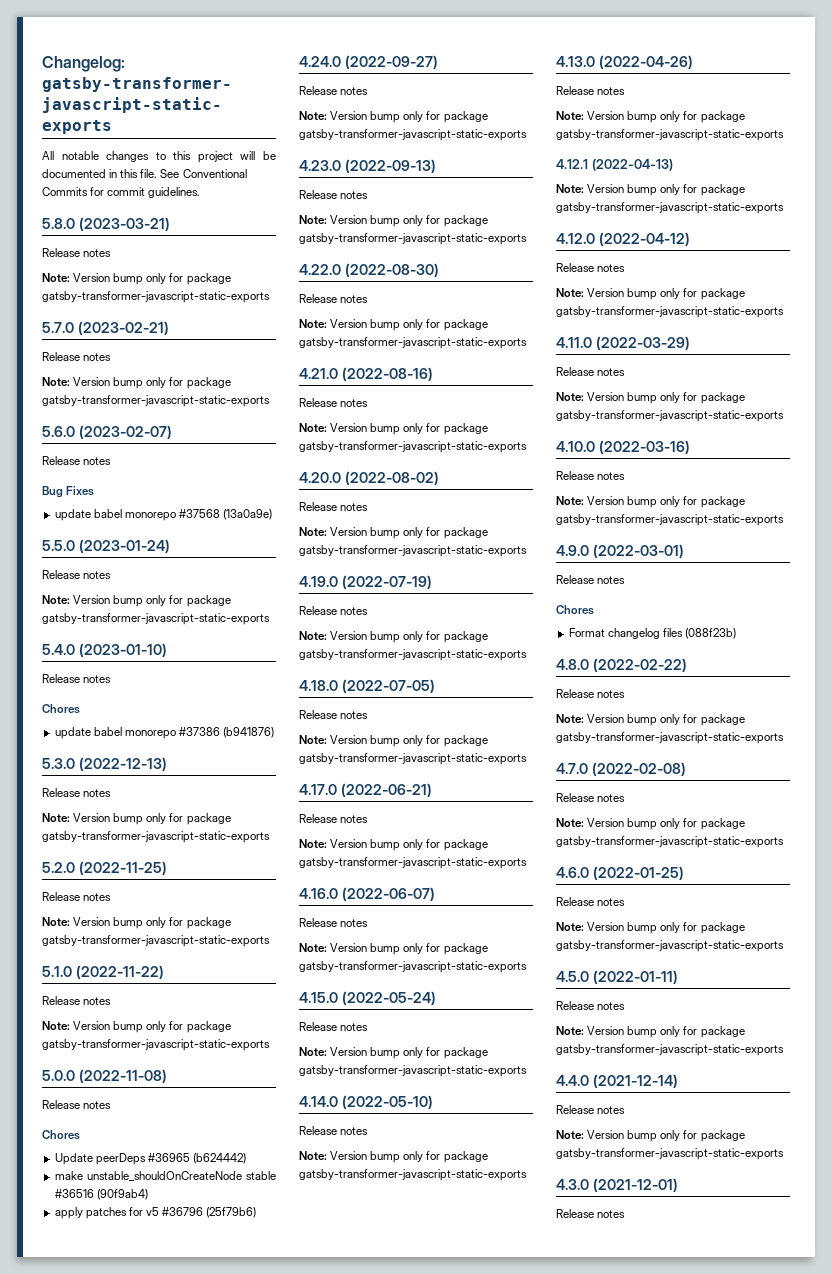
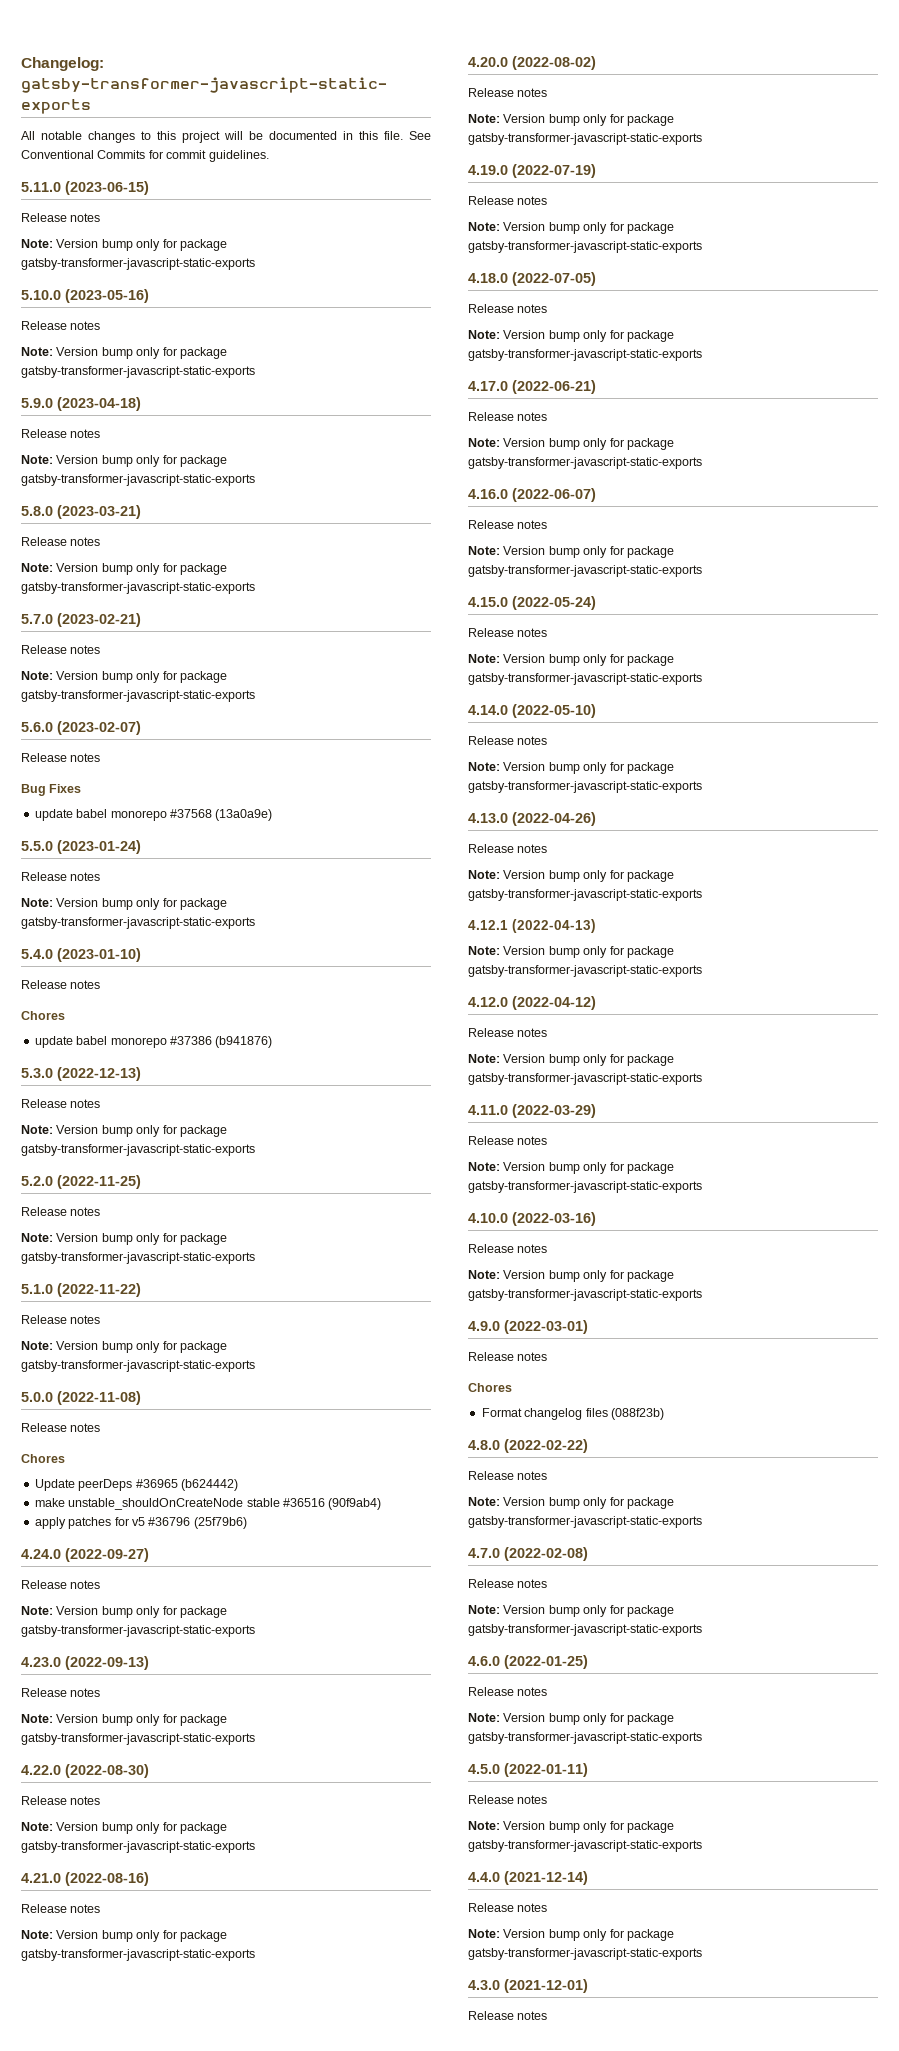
(201, 192) none -> [21,181,149,195] [21,213,101,222] [21,239,227,251] [21,258,255,270] [21,289,149,303] [21,321,101,330] [21,347,227,359] [21,366,255,378] [21,397,141,411] [21,429,101,438] [21,455,227,467] [21,474,255,486] // 5.11.0 (2023-06-15) // Release notes // Note: Version bump only for package gatsby-transformer-javascript-static-exports // 5.10.0 (2023-05-16) // Release notes // Note: Version bump only for package gatsby-transformer-javascript-static-exports // 5.9.0 (2023-04-18) // Release notes // Note: Version bump only for package gatsby-transformer-javascript-static-exports

